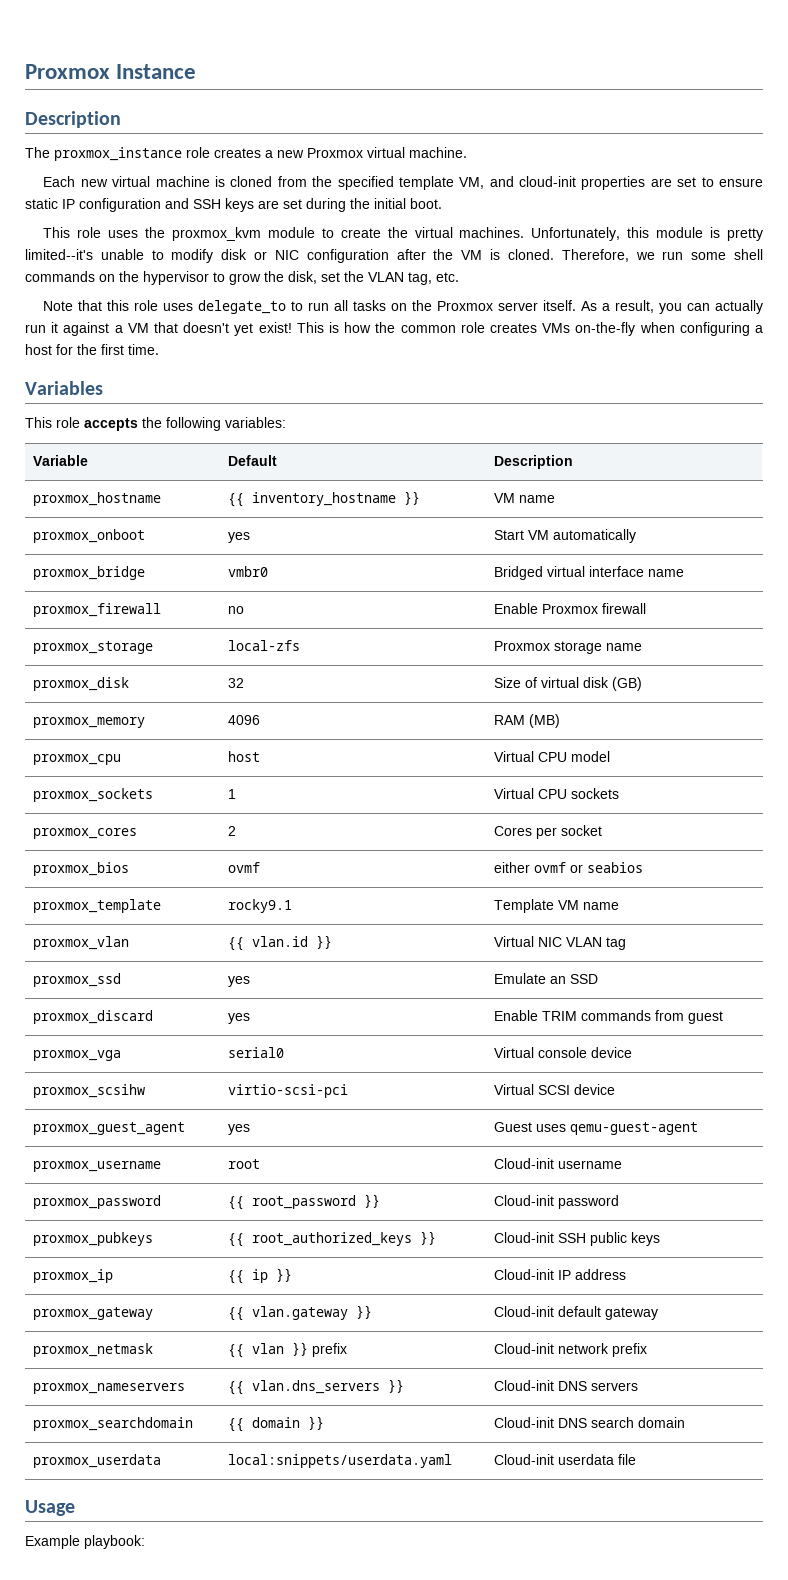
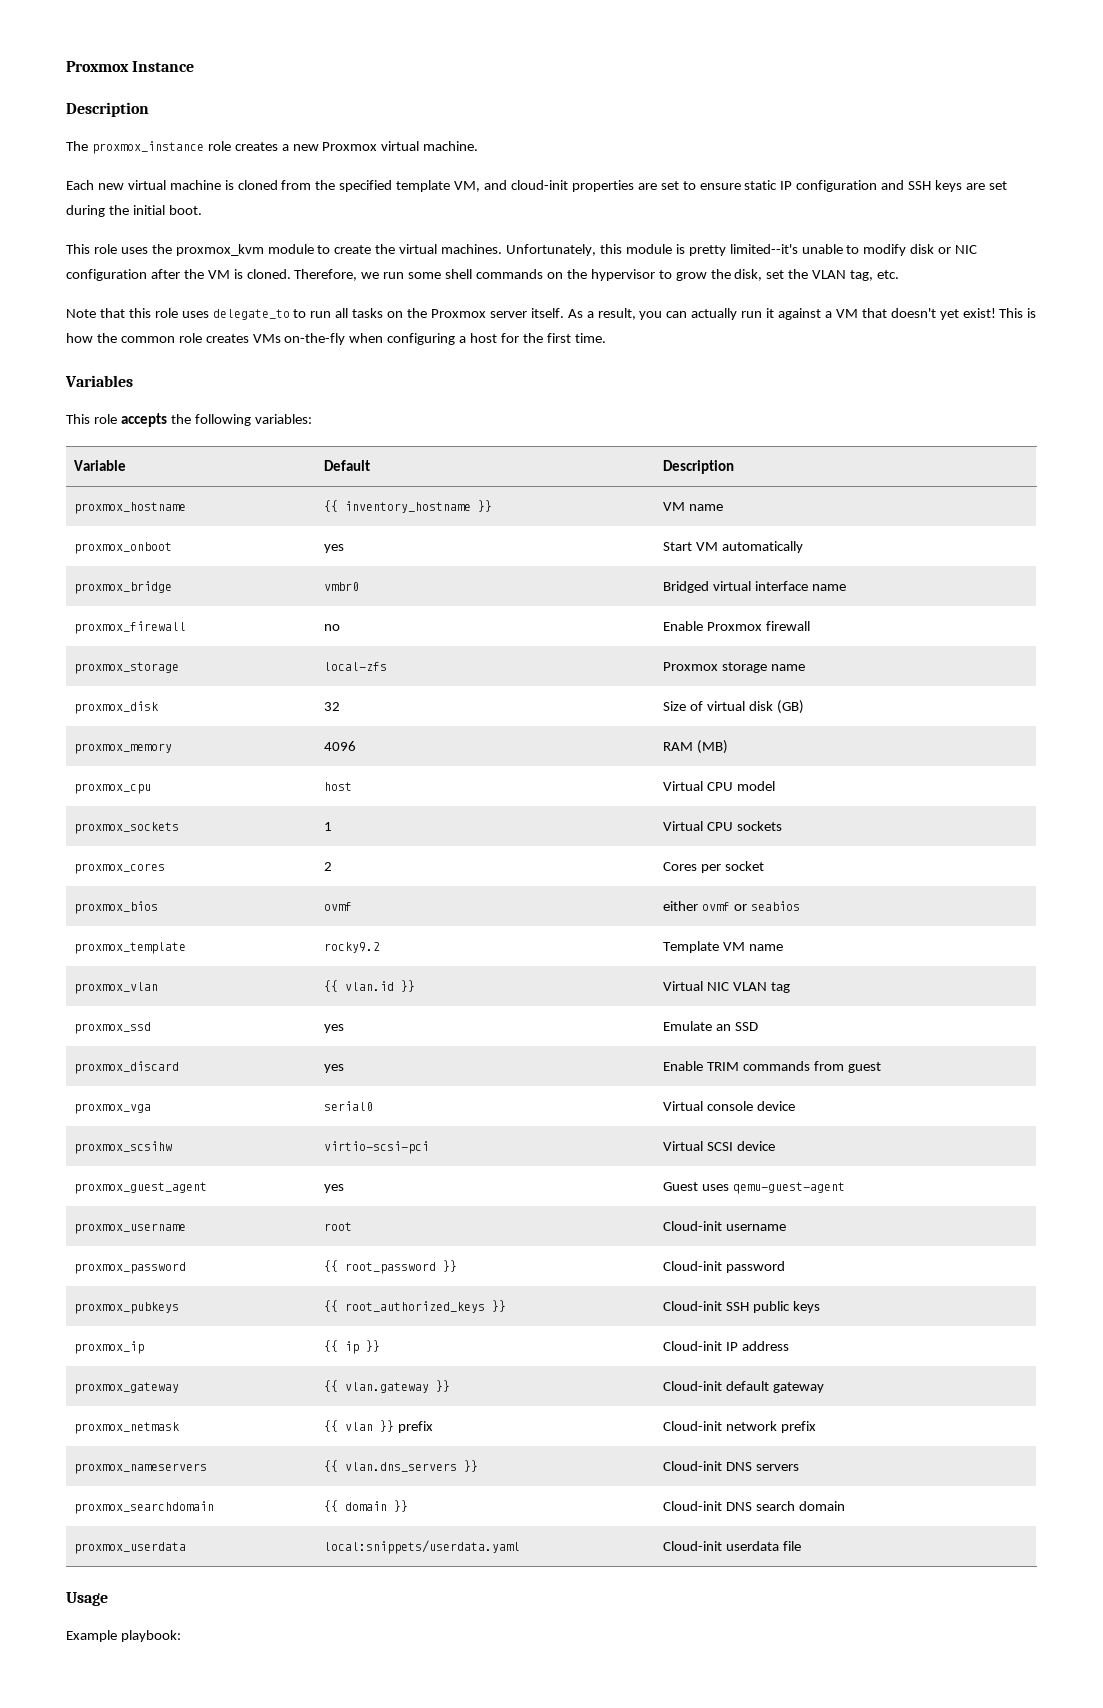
[227,899,292,913] rocky9.1 -> [324,942,381,953] rocky9.2

